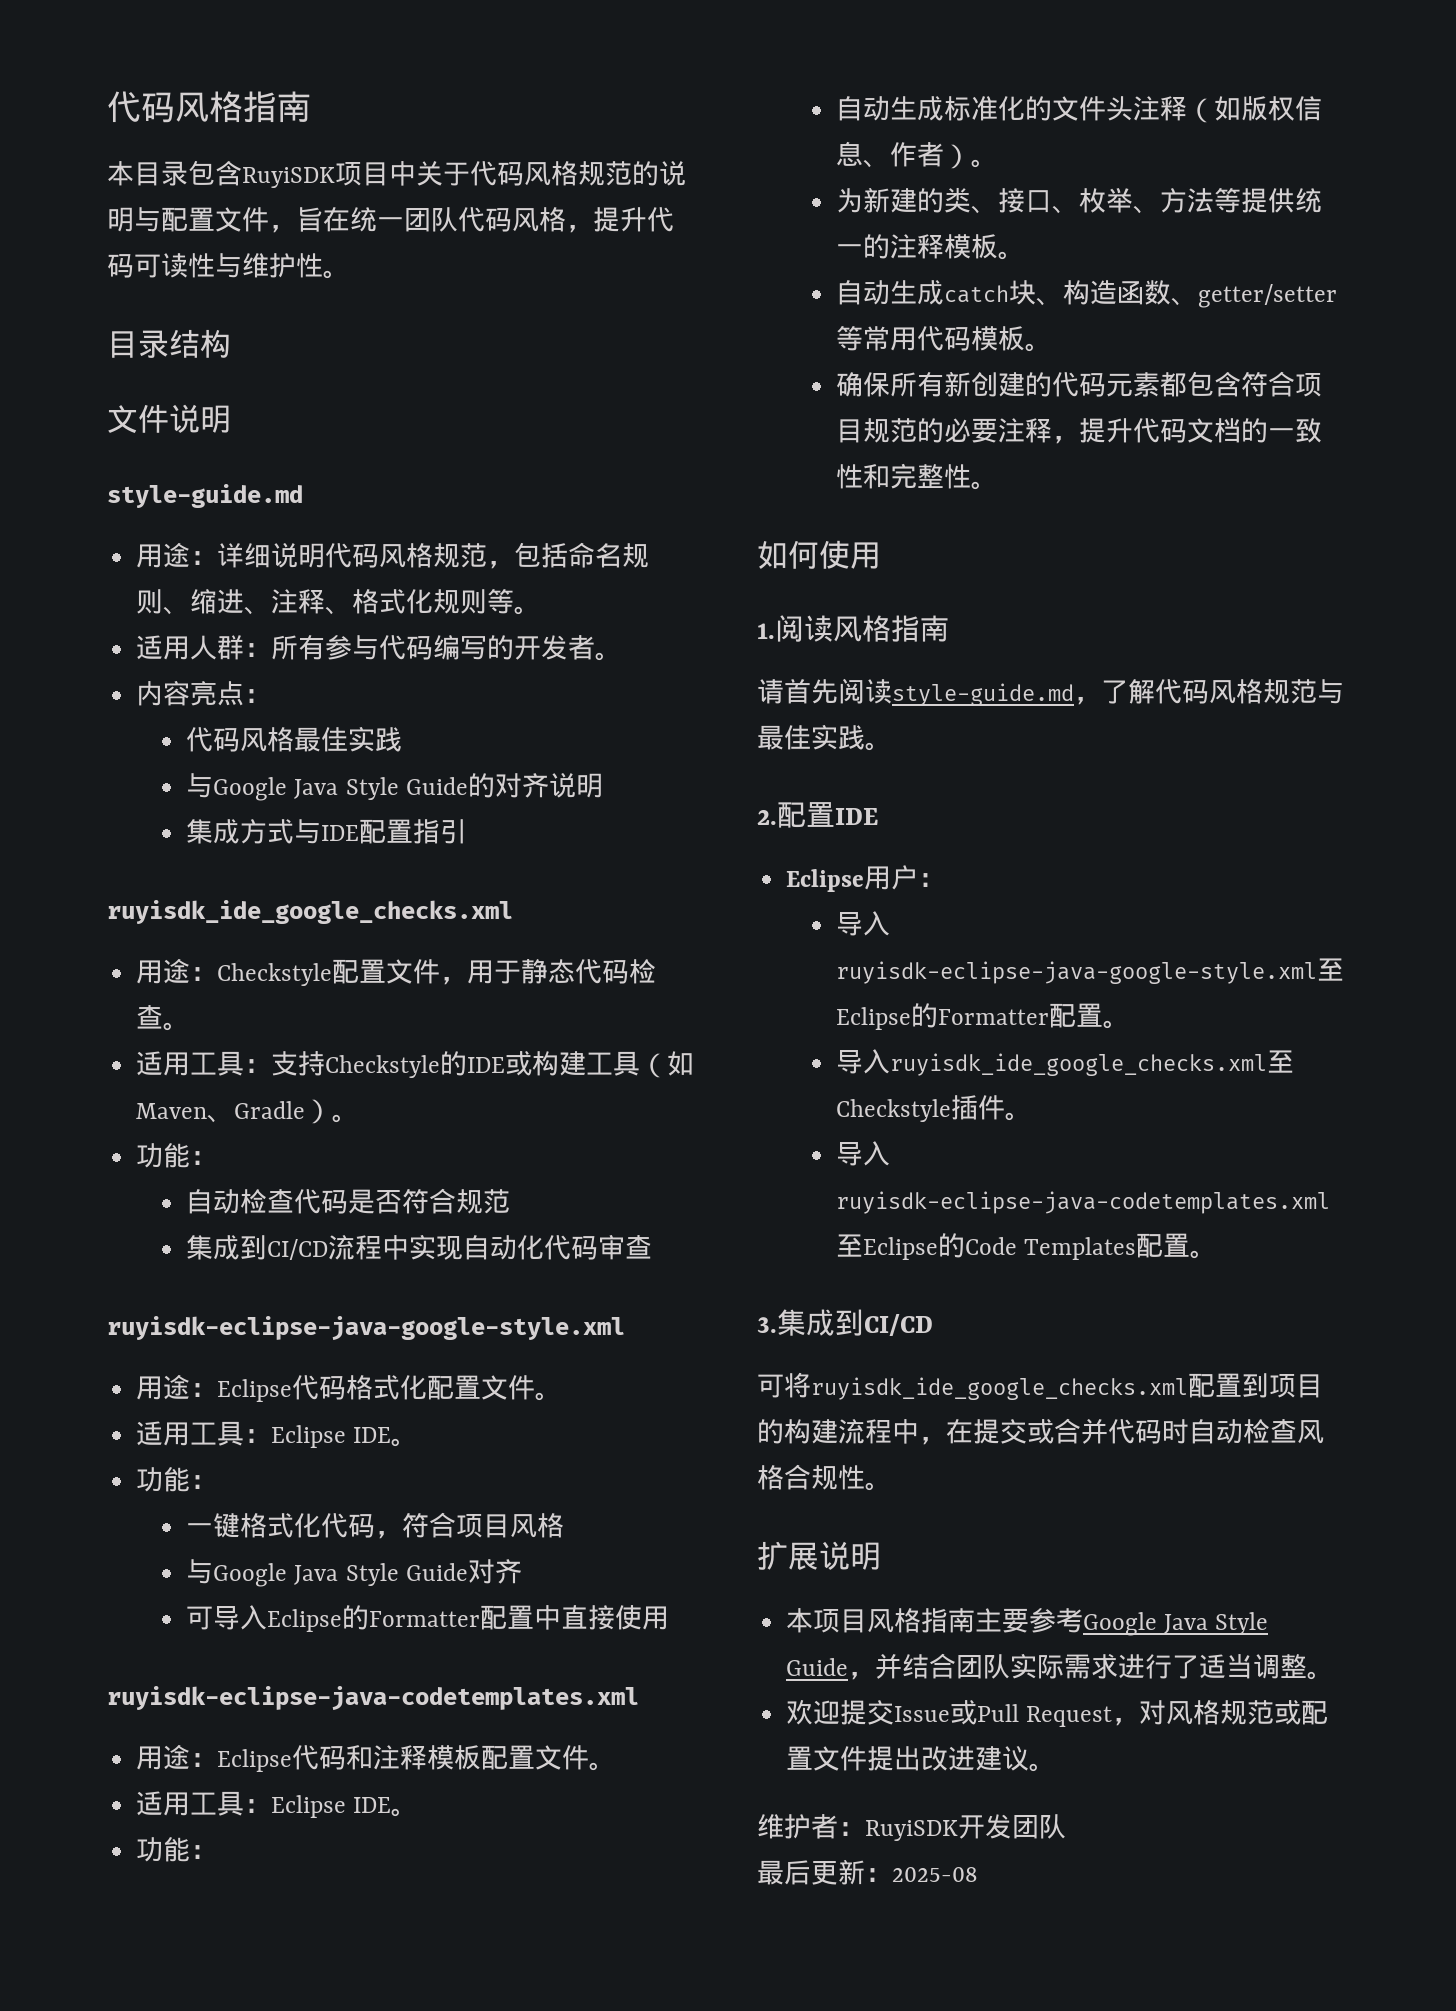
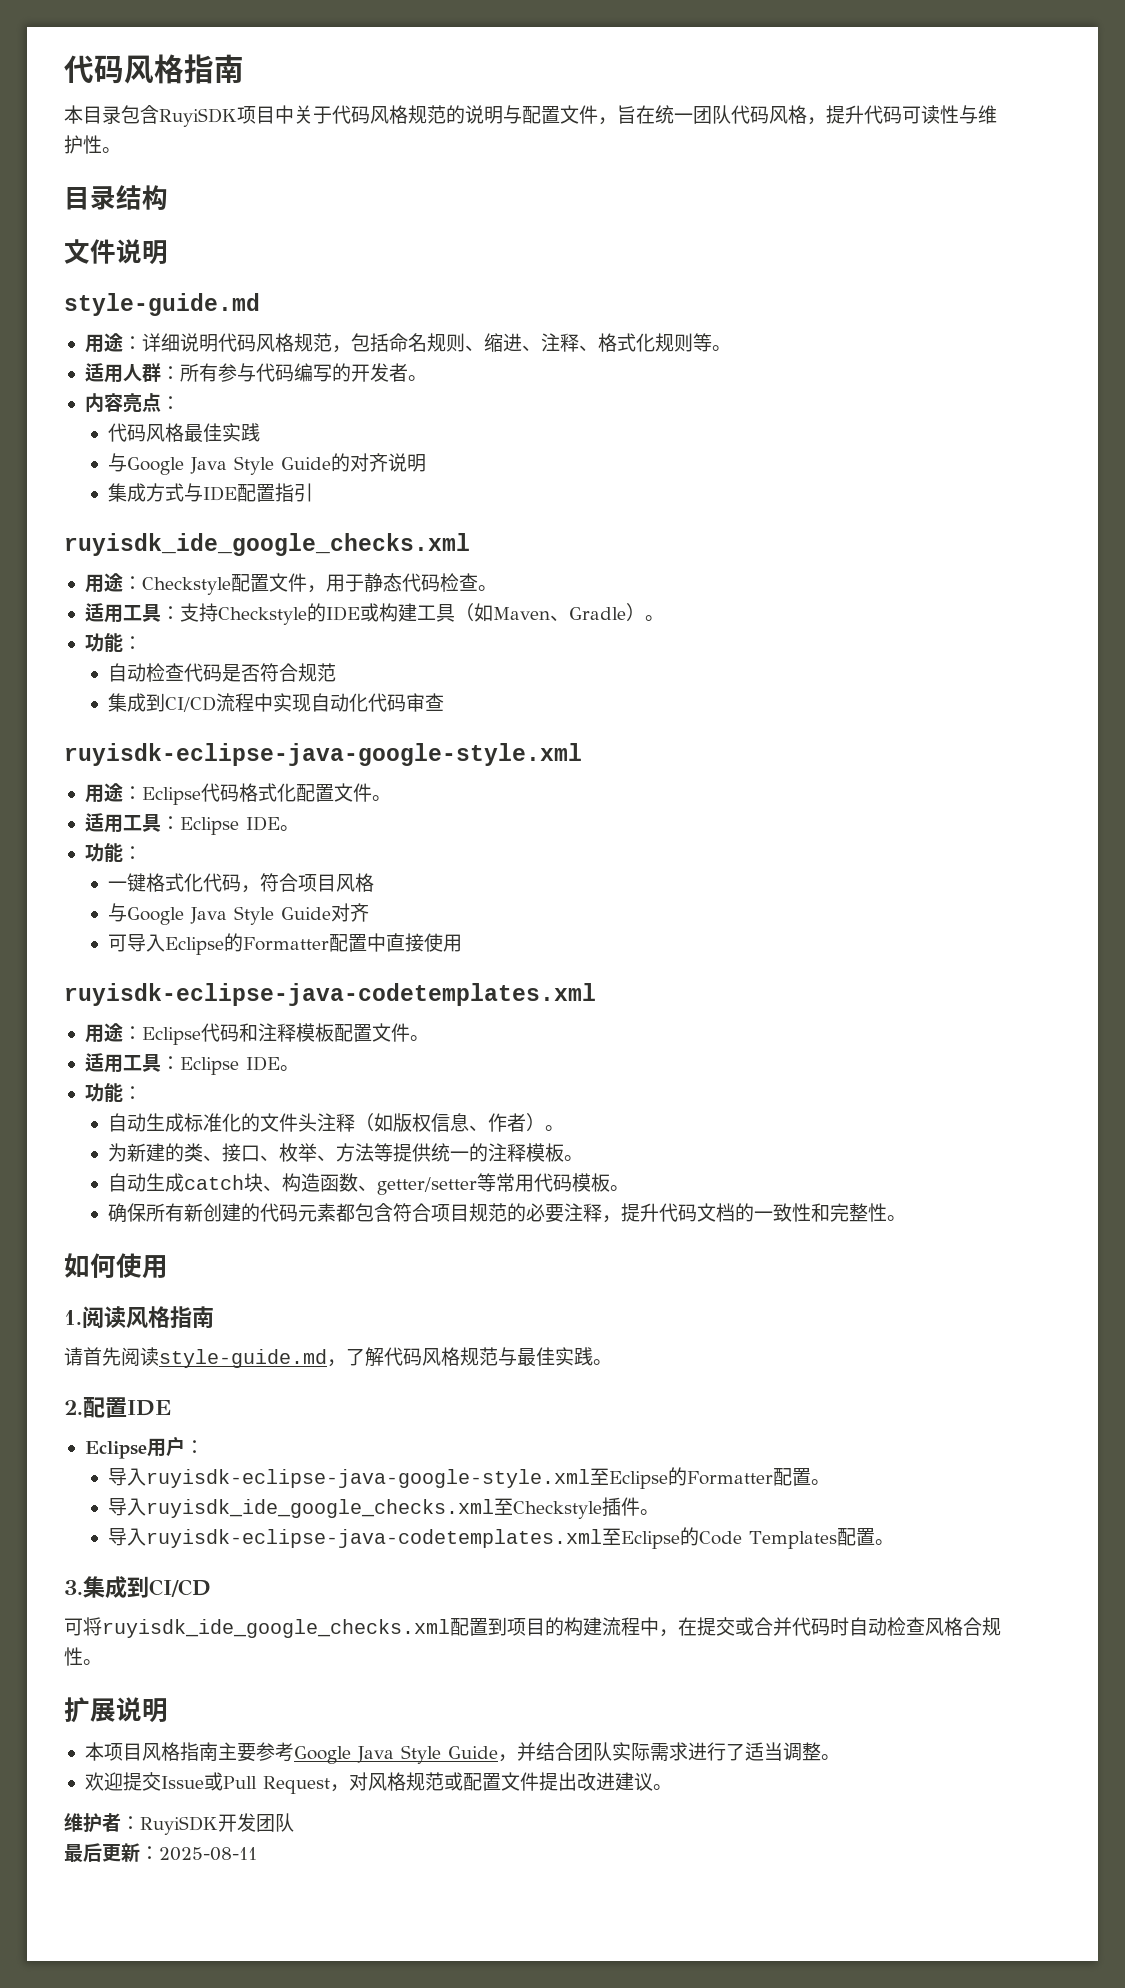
[892,1867,978,1882] 2025-08 -> [159,1847,257,1861] 2025-08-11

